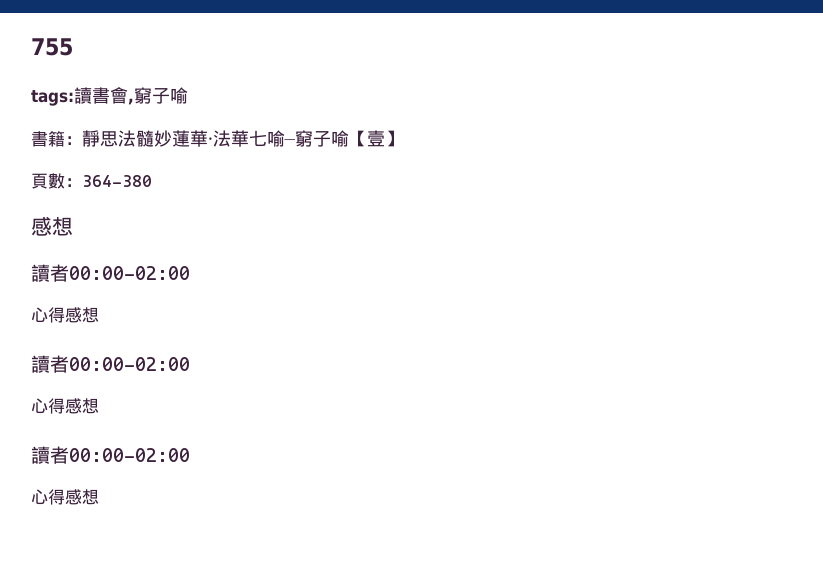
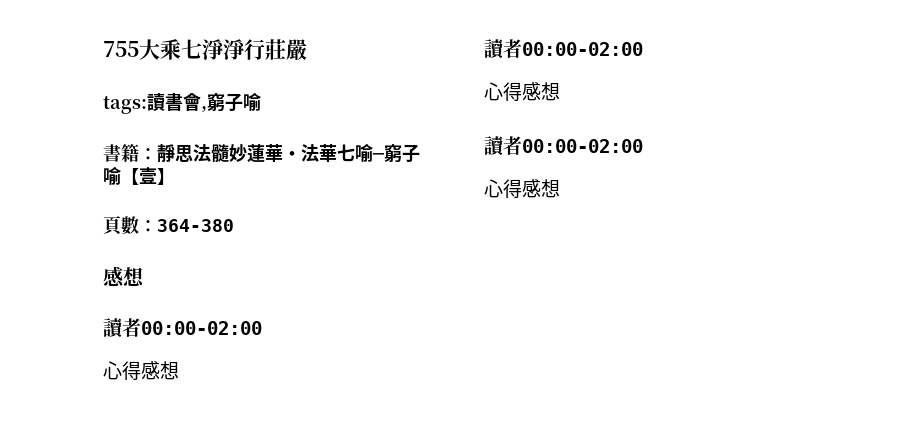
(73, 47) none -> [139,39,307,61] 大乘七淨淨行莊嚴

